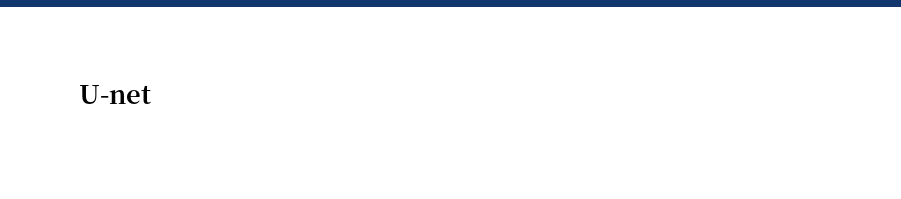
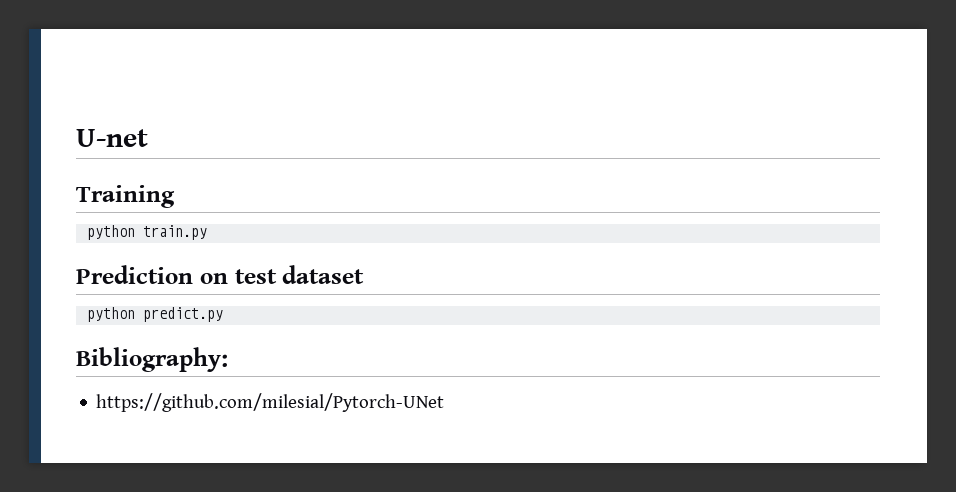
(151, 94) none -> [76,185,175,208] [87,225,208,240] [76,265,365,284] [87,307,224,322] [76,347,228,372] [96,393,445,412] // Training // python train.py // Prediction on test dataset // python predict.py // Bibliography: // https://github.com/milesial/Pytorch-UNet

